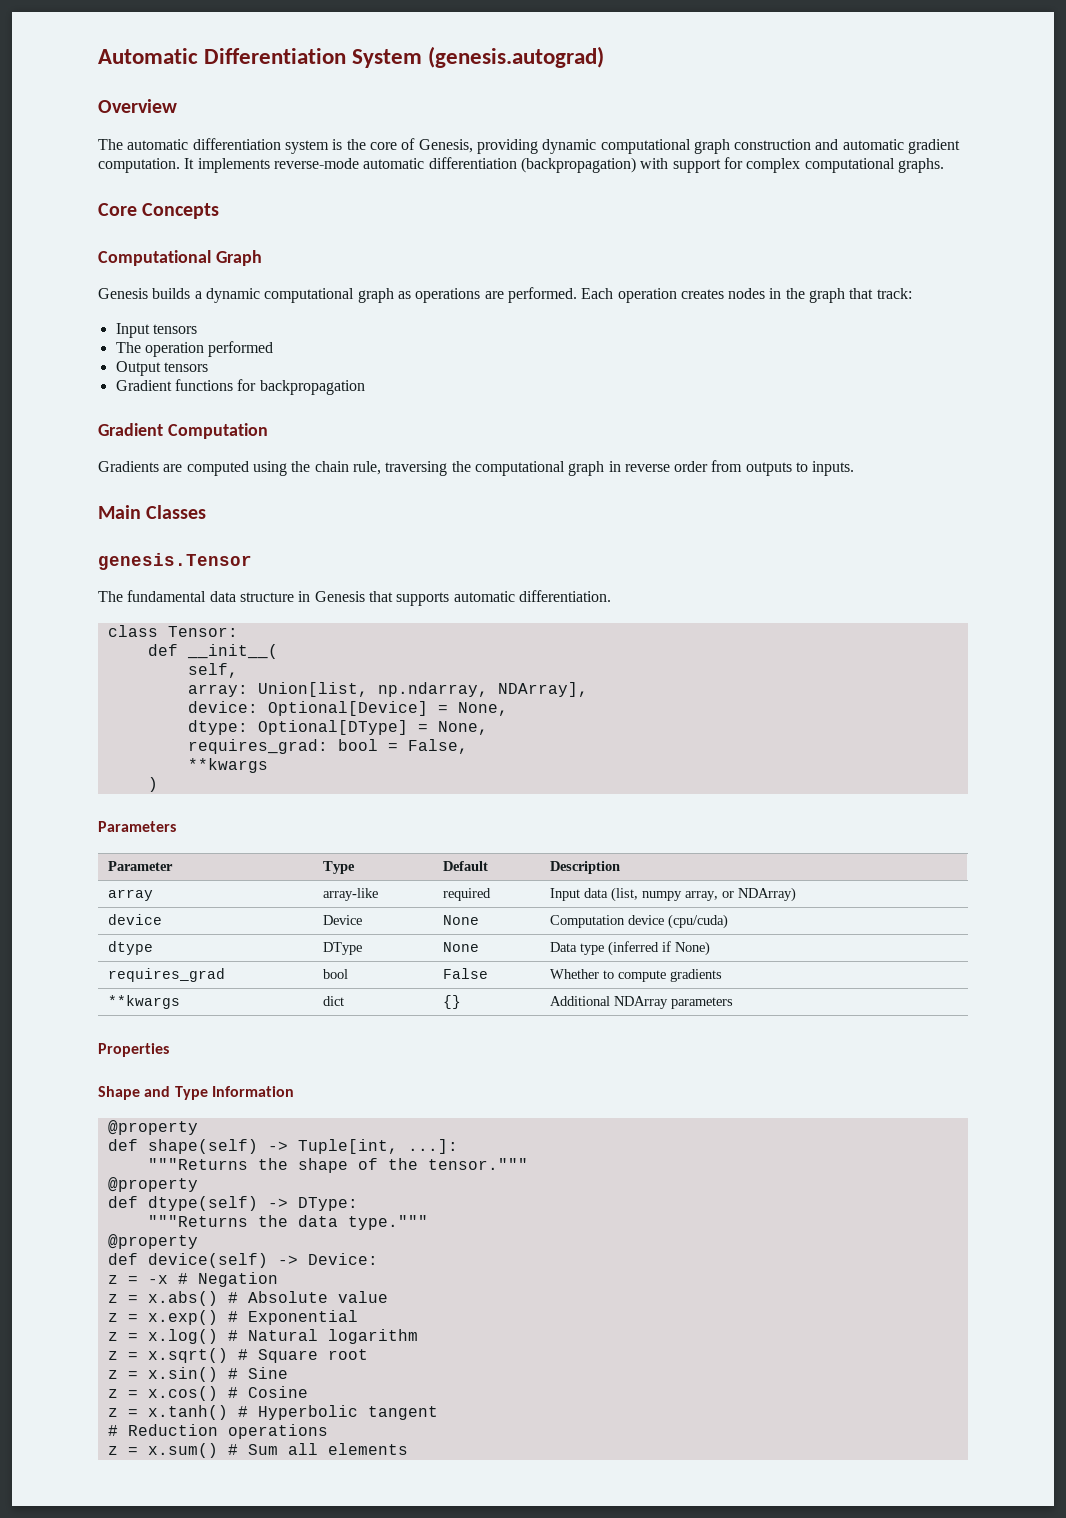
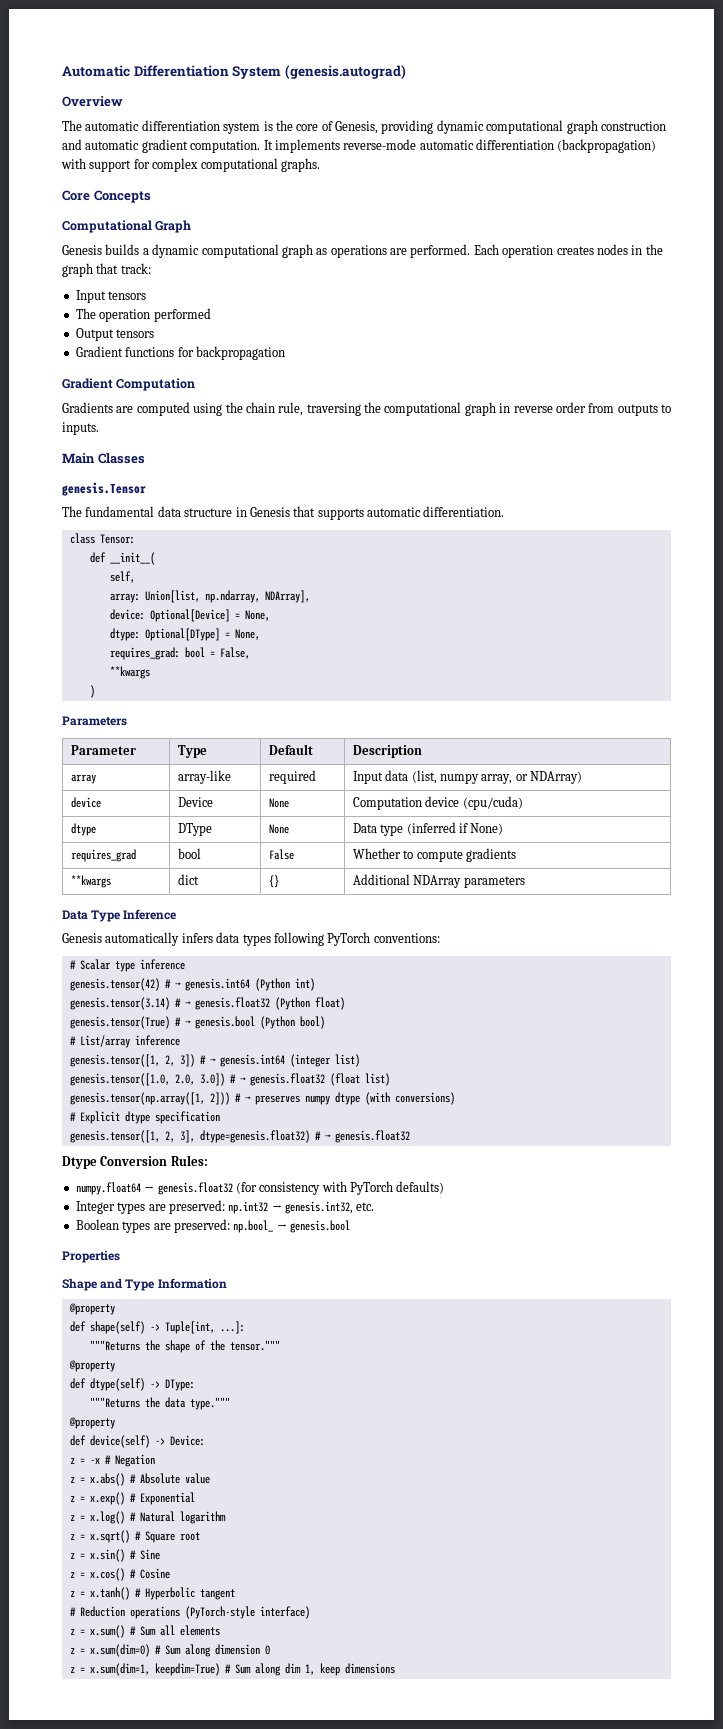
(734, 1003) none -> [62,909,177,922] [62,932,440,946] [69,959,185,972] [69,978,315,991] [69,997,345,1010] [69,1016,325,1029] [69,1035,180,1048] [69,1054,360,1067] [69,1073,390,1086] [69,1092,455,1105] [69,1111,220,1124] [69,1130,410,1143] [62,1155,208,1169] [75,1181,445,1195] [75,1200,375,1214] [75,1219,350,1233] // Data Type Inference // Genesis automatically infers data types following PyTorch conventions: // # Scalar type inference // genesis.tensor(42) # → genesis.int64 (Python int) // genesis.tensor(3.14) # → genesis.float32 (Python float) // genesis.tensor(True) # → genesis.bool (Python bool) // # List/array inference // genesis.tensor([1, 2, 3]) # → genesis.int64 (integer list) // genesis.tensor([1.0, 2.0, 3.0]) # → genesis.float32 (float list) // genesis.tensor(np.array([1, 2])) # → preserves numpy dtype (with conversions) // # Explicit dtype specification // genesis.tensor([1, 2, 3], dtype=genesis.float32) # → genesis.float32 // Dtype Conversion Rules: // numpy.float64 → genesis.float32 (for consistency with PyTorch defaults) // Integer types are preserved: np.int32 → genesis.int32, etc. // Boolean types are preserved: np.bool_ → genesis.bool
(328, 1431) none -> [184,1606,310,1619] (PyTorch-style interface)
(408, 1449) none -> [69,1644,270,1657] [69,1663,395,1676] // z = x.sum(dim=0) # Sum along dimension 0 // z = x.sum(dim=1, keepdim=True) # Sum along dim 1, keep dimensions

